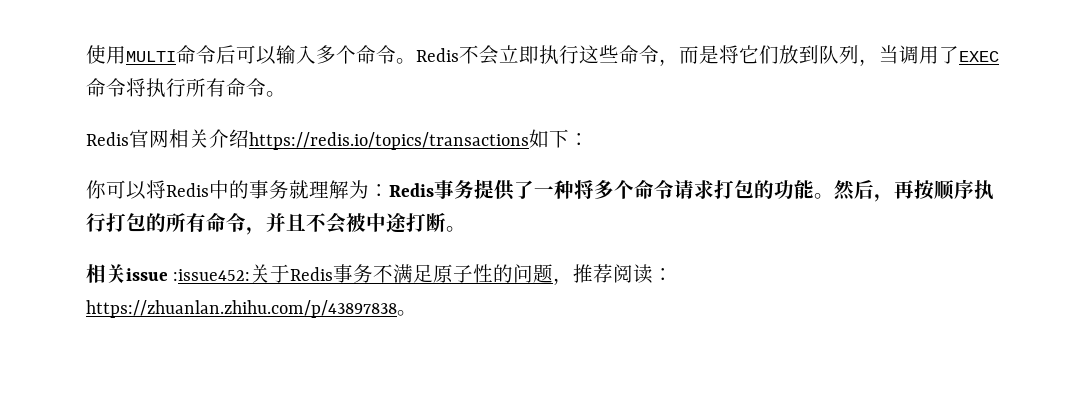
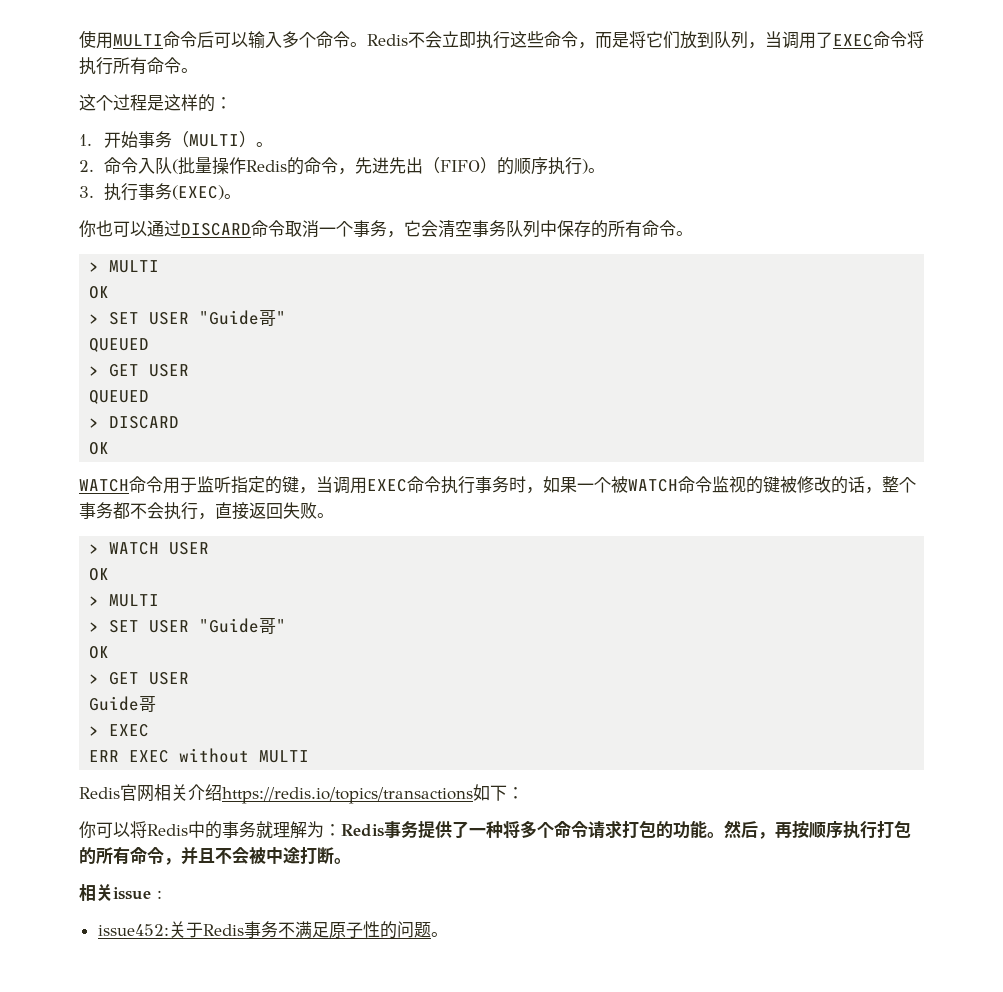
(286, 94) none -> [79,94,232,112] [79,131,273,148] [79,157,605,175] [79,183,241,201] [79,220,693,238] [89,260,160,273] [89,286,110,299] [89,310,287,326] [89,338,150,352] [89,364,190,377] [89,390,150,404] [89,416,180,429] [89,442,110,455] [79,476,916,494] [79,502,334,520] [89,542,210,555] [89,568,110,581] [89,594,160,607] [89,618,287,634] [89,646,110,659] [89,672,190,685] [89,696,157,712] [89,724,150,737] [89,748,310,763] // 这个过程是这样的： // 1.开始事务（MULTI）。 // 2.命令入队(批量操作Redis的命令，先进先出（FIFO）的顺序执行)。 // 3.执行事务(EXEC)。 // 你也可以通过DISCARD命令取消一个事务，它会清空事务队列中保存的所有命令。 // > MULTI // OK // > SET USER "Guide哥" // QUEUED // > GET USER // QUEUED // > DISCARD // OK // WATCH命令用于监听指定的键，当调用EXEC命令执行事务时，如果一个被WATCH命令监视的键被修改的话，整个事务都不会执行，直接返回失败。 // > WATCH USER // OK // > MULTI // > SET USER "Guide哥" // OK // > GET USER // Guide哥 // > EXEC // ERR EXEC without MULTI
[173,269,251,281] :issue452: -> [157,890,162,899] [97,924,169,936] : // issue452:
[553,264,674,285] [86,300,397,318] ，推荐阅读：https://zhuanlan.zhihu.com/p/43897838 -> (431, 930) none

